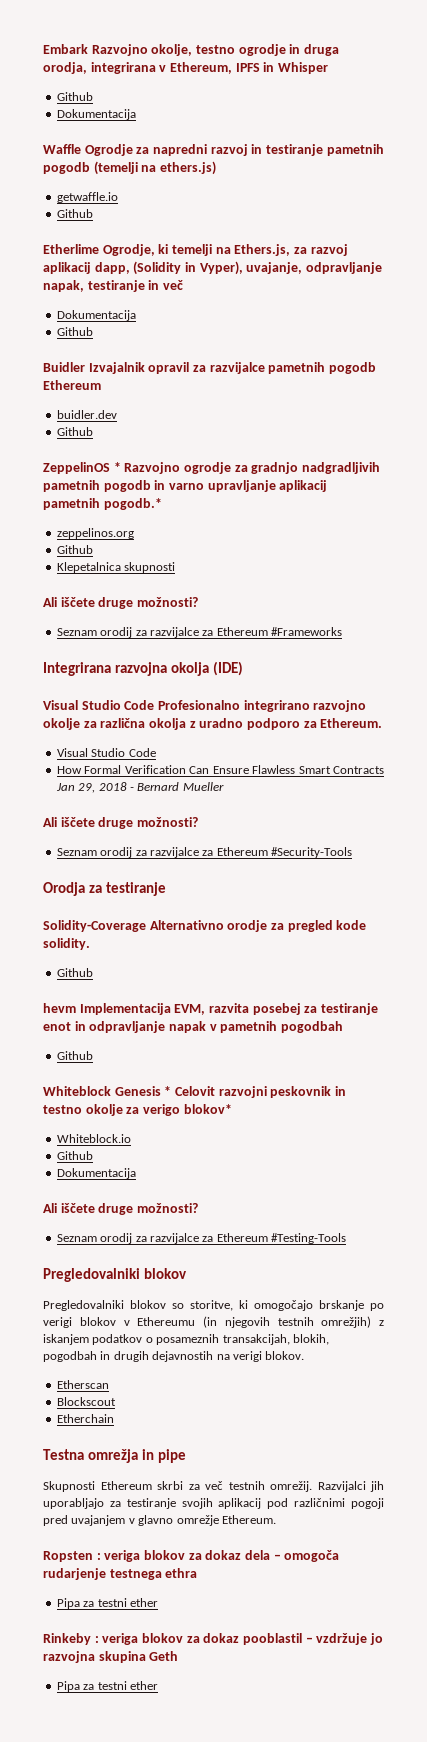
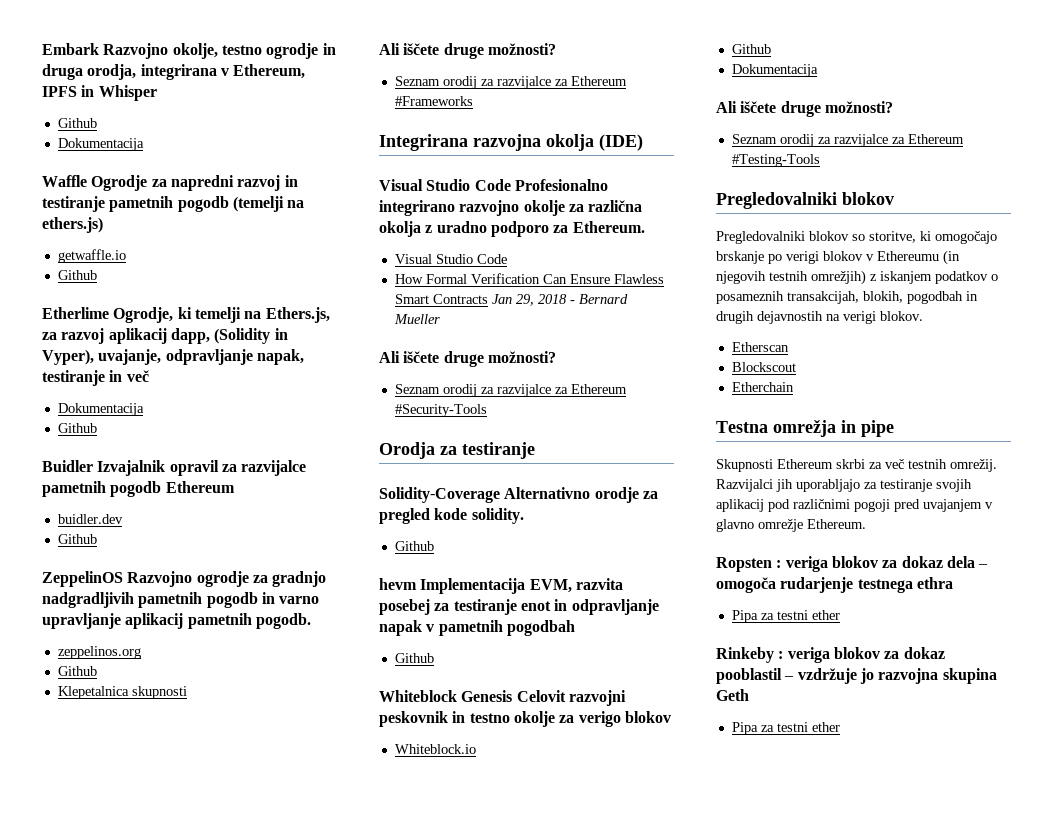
[113,462,121,472] * -> (123, 579) none
[103,498,162,510] pogodb.* -> [255,613,311,629] pogodb.
[164,1086,172,1096] * -> (513, 696) none
[183,1104,232,1114] blokov* -> [624,711,671,723] blokov

